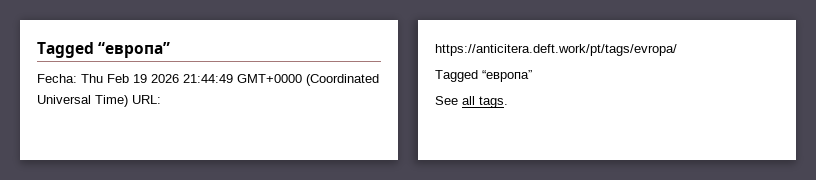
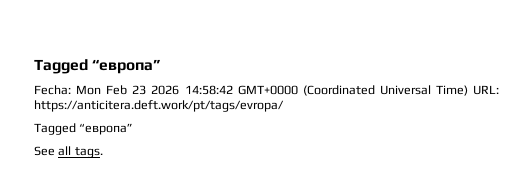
[81,74,233,83] Thu Feb 19 2026 21:44:49 -> [76,85,233,95] Mon Feb 23 2026 14:58:42

